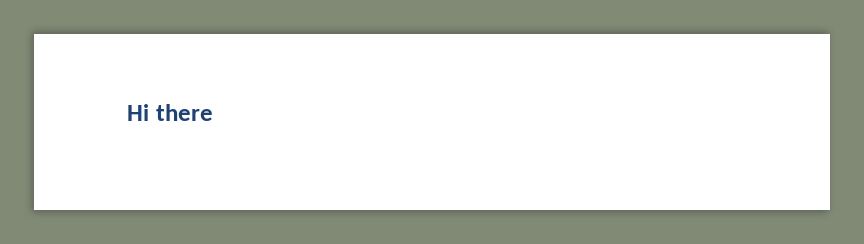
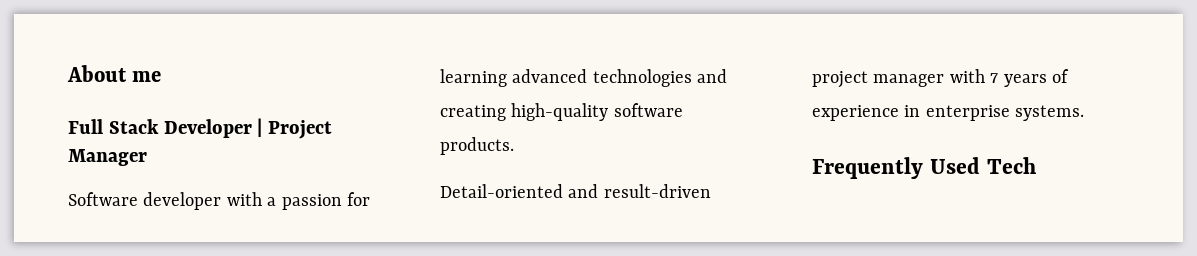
[127,104,213,121] Hi there -> [67,65,162,82] [68,118,333,139] [68,149,147,166] [68,192,370,210] [440,69,728,87] [440,103,683,121] [440,137,514,155] [440,184,711,198] [812,69,1069,88] [812,105,1085,121] [812,157,1036,179] About me // Full Stack Developer | Project Manager // Software developer with a passion for learning advanced technologies and creating high-quality software products. // Detail-oriented and result-driven project manager with 7 years of experience in enterprise systems. // Frequently Used Tech

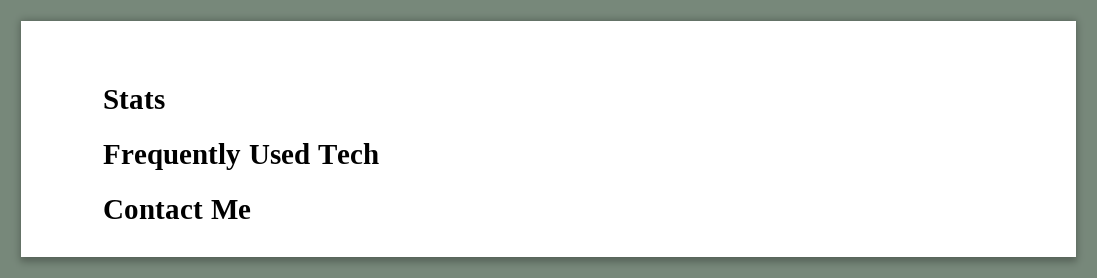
[67,65,162,82] [68,118,333,139] [68,149,147,166] [68,192,370,210] [440,69,728,87] [440,103,683,121] [440,137,514,155] [440,184,711,198] [812,69,1069,88] [812,105,1085,121] About me // Full Stack Developer | Project Manager // Software developer with a passion for learning advanced technologies and creating high-quality software products. // Detail-oriented and result-driven project manager with 7 years of experience in enterprise systems. -> [103,90,165,109] Stats
(1036, 165) none -> [103,200,251,219] // Contact Me

